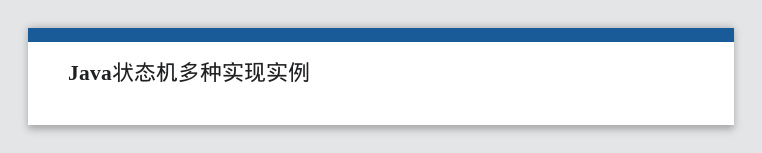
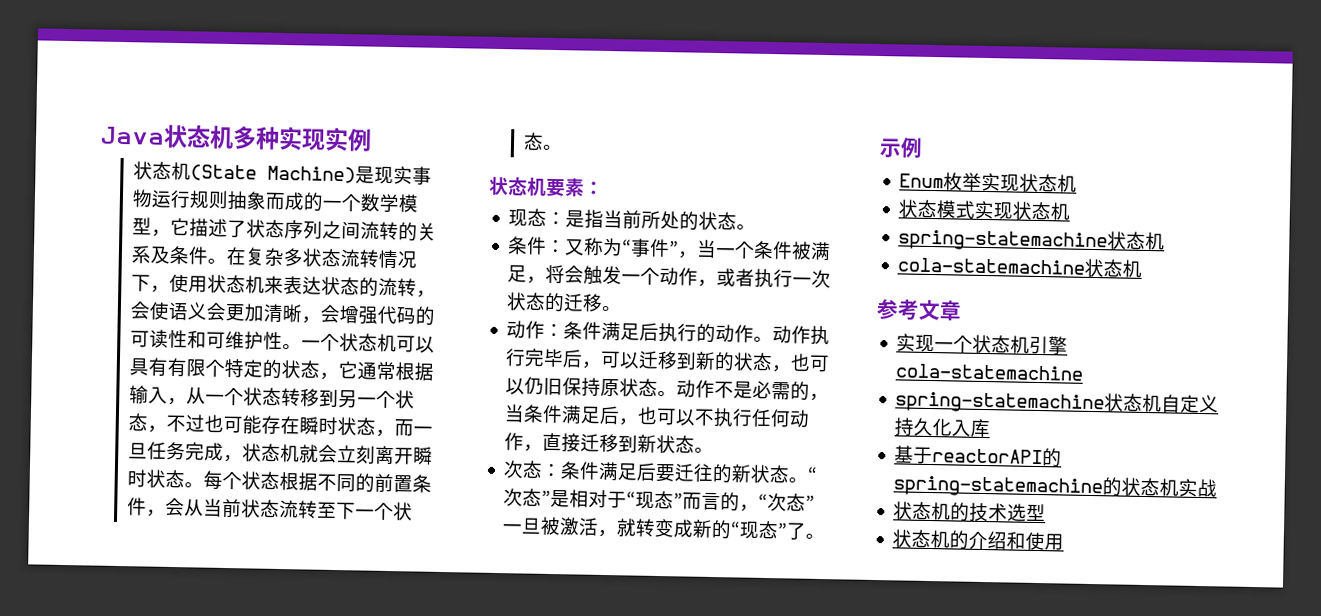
(310, 72) none -> [132,161,432,185] [131,189,419,213] [131,217,437,242] [130,245,418,270] [130,273,436,298] [129,301,435,326] [129,329,435,353] [128,357,434,381] [128,385,415,409] [127,413,433,438] [127,441,433,465] [126,469,432,493] [126,497,413,521] [522,132,562,151] [489,176,604,197] [508,208,757,231] [507,236,832,261] [507,264,832,289] [506,292,623,313] [506,320,831,346] [505,348,831,373] [505,376,830,402] [504,404,811,428] [504,432,715,454] [503,460,819,484] [503,488,816,512] [502,516,826,540] [879,137,923,158] [899,172,1078,193] [898,199,1072,221] [898,229,1166,253] [897,257,1143,278] [876,299,962,321] [896,333,1069,355] [895,363,1084,381] [895,391,1220,415] [894,417,992,438] [894,445,1063,468] [893,475,1218,499] [893,501,1047,523] [892,529,1065,551] // 状态机(State Machine)是现实事物运行规则抽象而成的一个数学模型，它描述了状态序列之间流转的关系及条件。在复杂多状态流转情况下，使用状态机来表达状态的流转，会使语义会更加清晰，会增强代码的可读性和可维护性。一个状态机可以具有有限个特定的状态，它通常根据输入，从一个状态转移到另一个状态，不过也可能存在瞬时状态，而一旦任务完成，状态机就会立刻离开瞬时状态。每个状态根据不同的前置条件，会从当前状态流转至下一个状态。 // 状态机要素： // 现态：是指当前所处的状态。 // 条件：又称为“事件”，当一个条件被满足，将会触发一个动作，或者执行一次状态的迁移。 // 动作：条件满足后执行的动作。动作执行完毕后，可以迁移到新的状态，也可以仍旧保持原状态。动作不是必需的，当条件满足后，也可以不执行任何动作，直接迁移到新状态。 // 次态：条件满足后要迁往的新状态。“次态”是相对于“现态”而言的，“次态”一旦被激活，就转变成新的“现态”了。 // 示例 // Enum枚举实现状态机 // 状态模式实现状态机 // spring-statemachine状态机 // cola-statemachine状态机 // 参考文章 // 实现一个状态机引擎cola-statemachine // spring-statemachine状态机自定义持久化入库 // 基于reactorAPI的spring-statemachine的状态机实战 // 状态机的技术选型 // 状态机的介绍和使用

